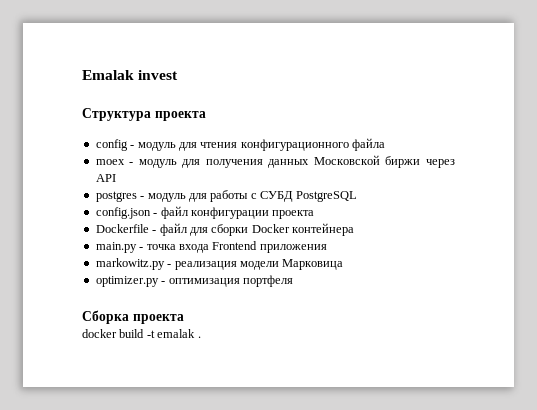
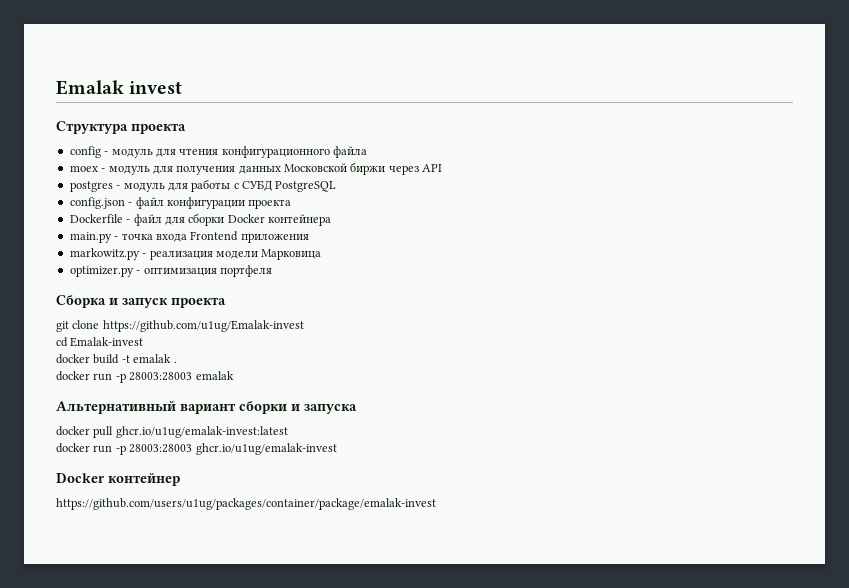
[132,314,184,324] проекта -> [109,297,226,308] [56,320,304,332] [56,337,144,347] и запуск проекта // git clone https://github.com/u1ug/Emalak-invest // cd Emalak-invest
(201, 337) none -> [56,371,234,383] [56,400,357,414] [56,426,288,438] [56,443,337,455] [56,472,180,486] [56,498,436,510] // docker run -p 28003:28003 emalak // Альтернативный вариант сборки и запуска // docker pull ghcr.io/u1ug/emalak-invest:latest // docker run -p 28003:28003 ghcr.io/u1ug/emalak-invest // Docker контейнер // https://github.com/users/u1ug/packages/container/package/emalak-invest

